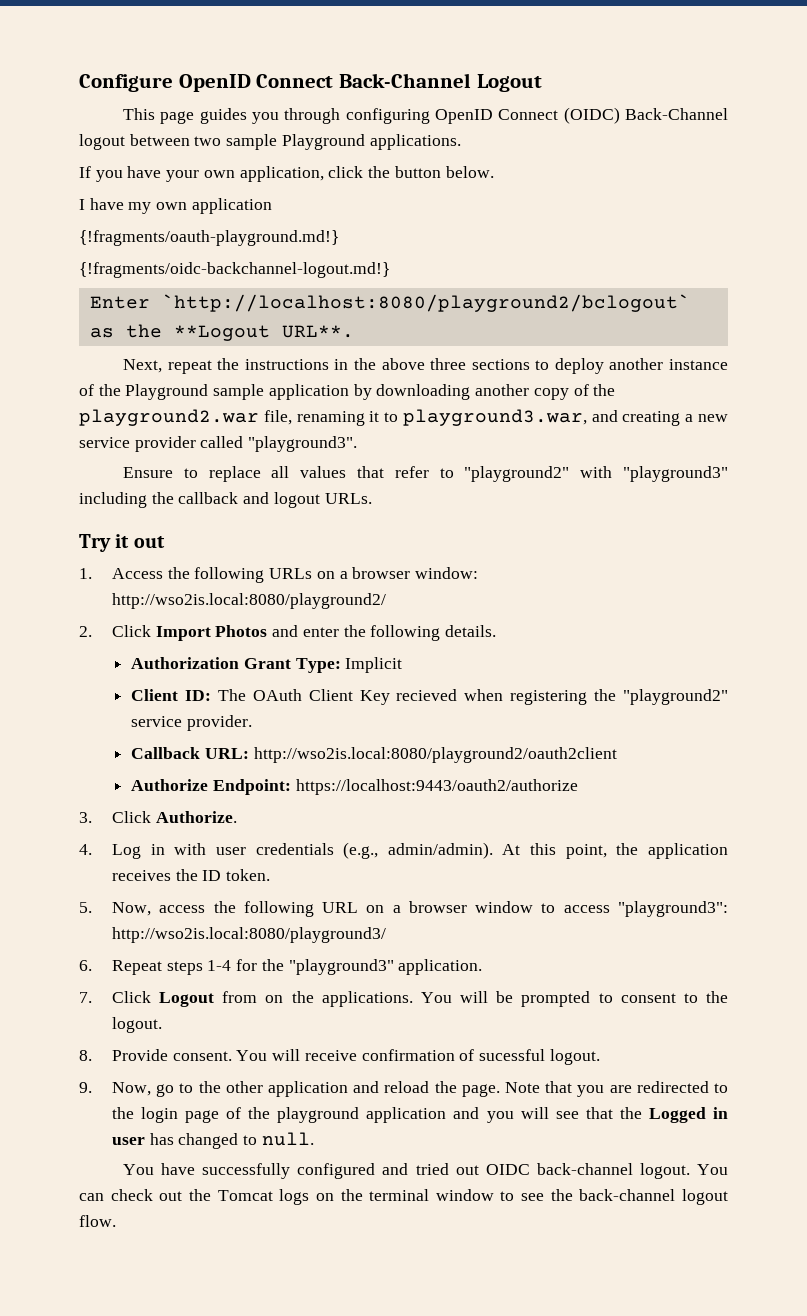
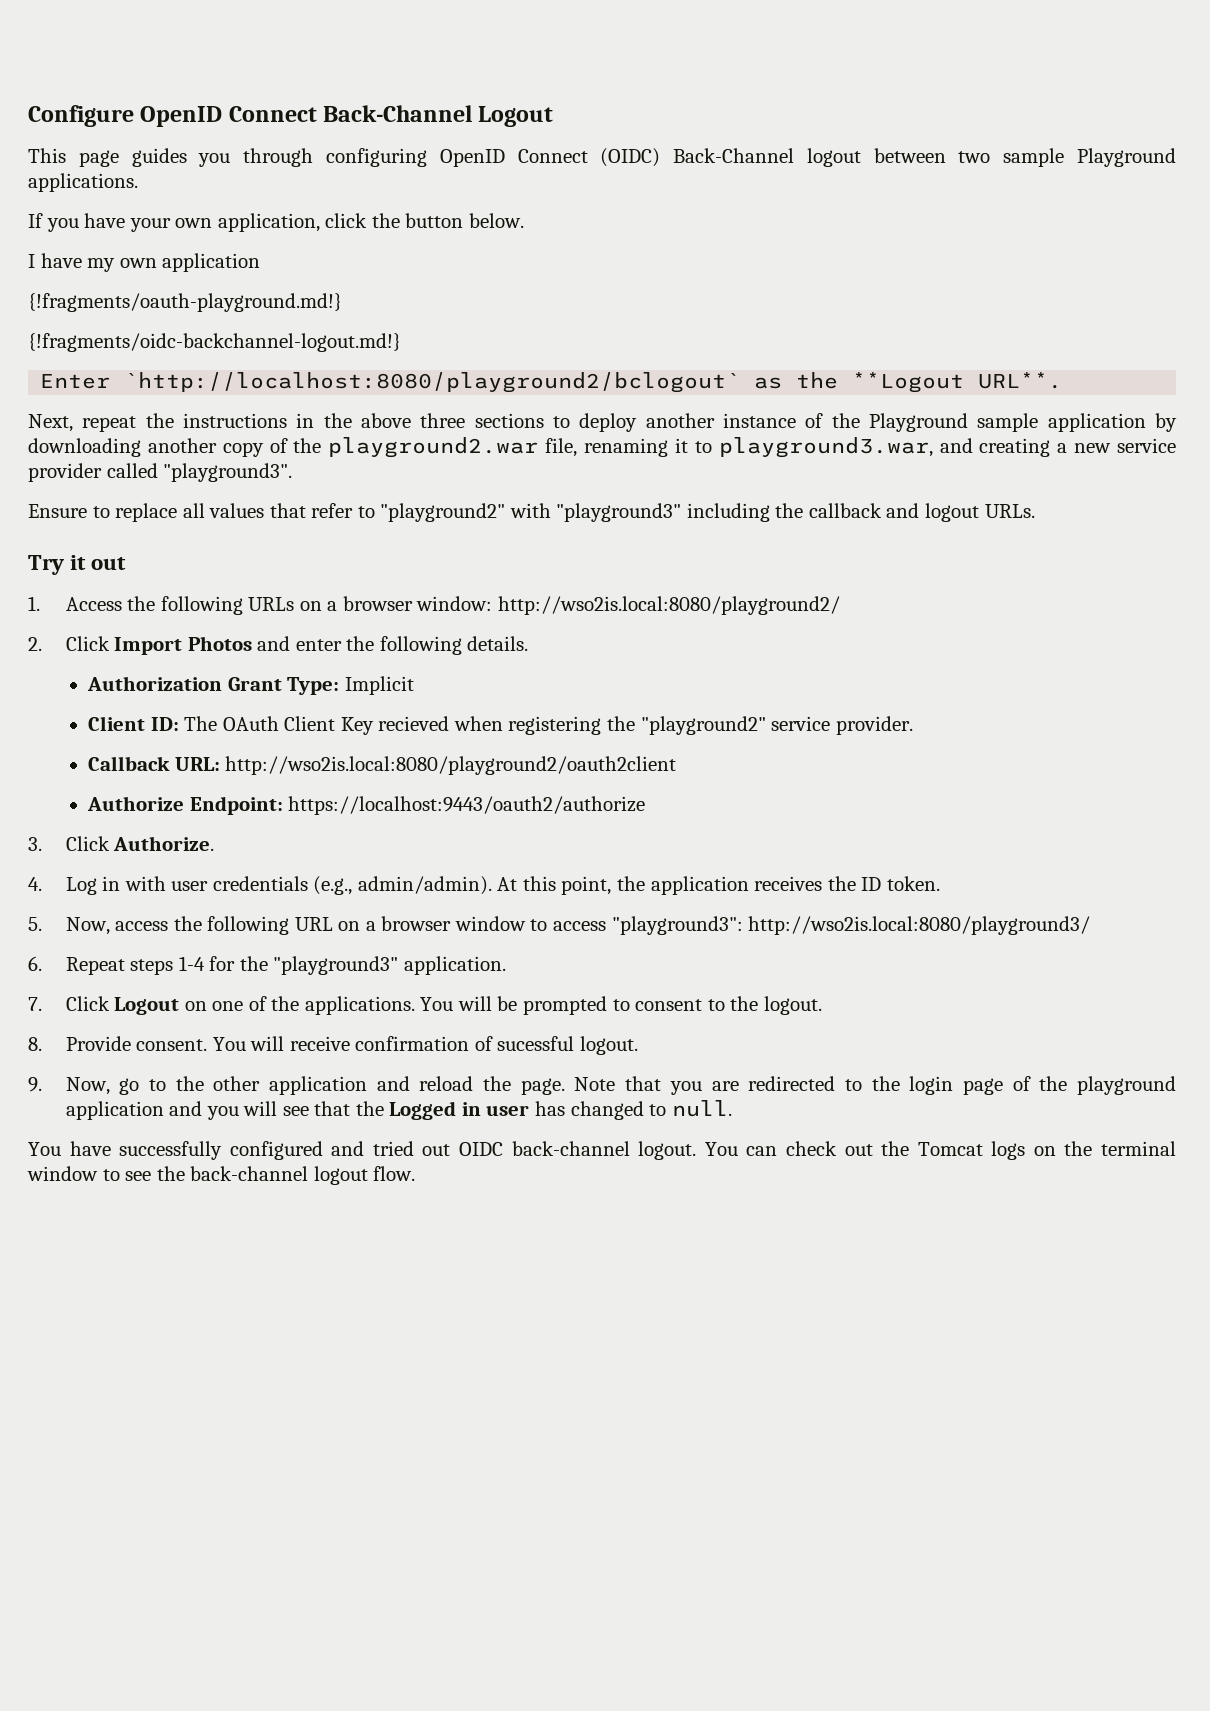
[222,991,284,1003] from on -> [184,996,267,1011] on one of

